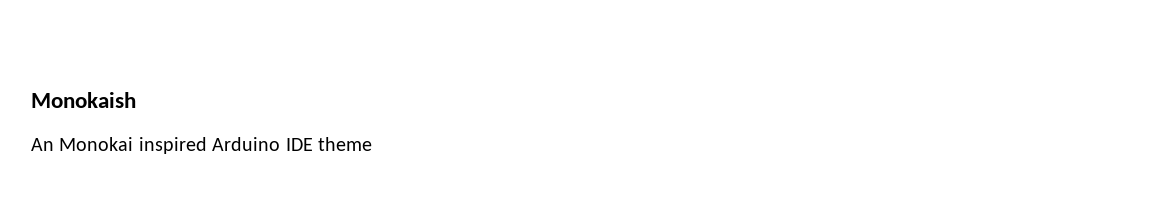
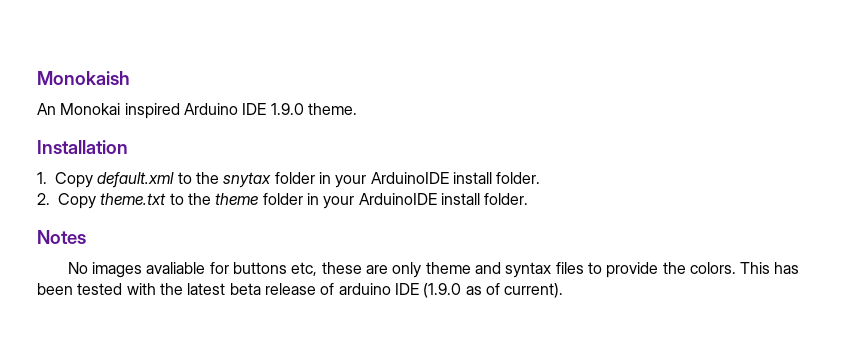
[318,137,372,151] theme -> [270,103,357,115] [37,140,128,154] [37,172,541,188] [37,193,529,209] [37,230,86,244] [67,262,800,278] [37,283,564,298] 1.9.0 theme. // Installation // 1. Copy default.xml to the snytax folder in your ArduinoIDE install folder. // 2. Copy theme.txt to the theme folder in your ArduinoIDE install folder. // Notes // No images avaliable for buttons etc, these are only theme and syntax files to provide the colors. This has been tested with the latest beta release of arduino IDE (1.9.0 as of current).

